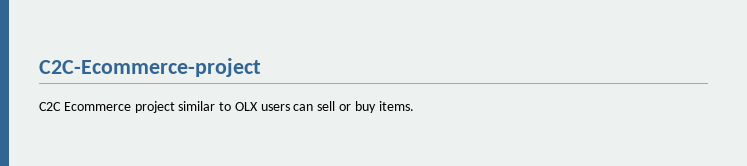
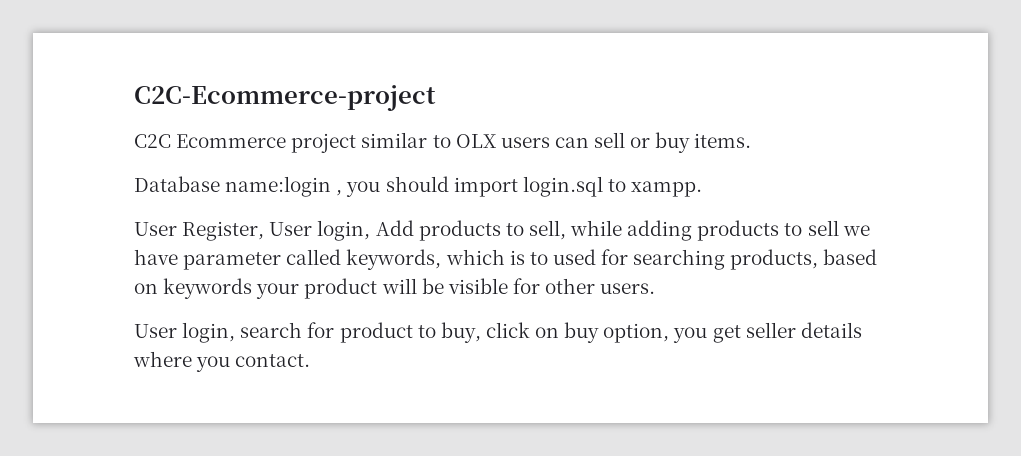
(414, 106) none -> [134,176,703,197] [134,220,870,241] [134,249,878,270] [134,278,656,299] [134,322,862,343] [133,351,311,372] // Database name:login , you should import login.sql to xampp. // User Register, User login, Add products to sell, while adding products to sell we have parameter called keywords, which is to used for searching products, based on keywords your product will be visible for other users. // User login, search for product to buy, click on buy option, you get seller details where you contact.

